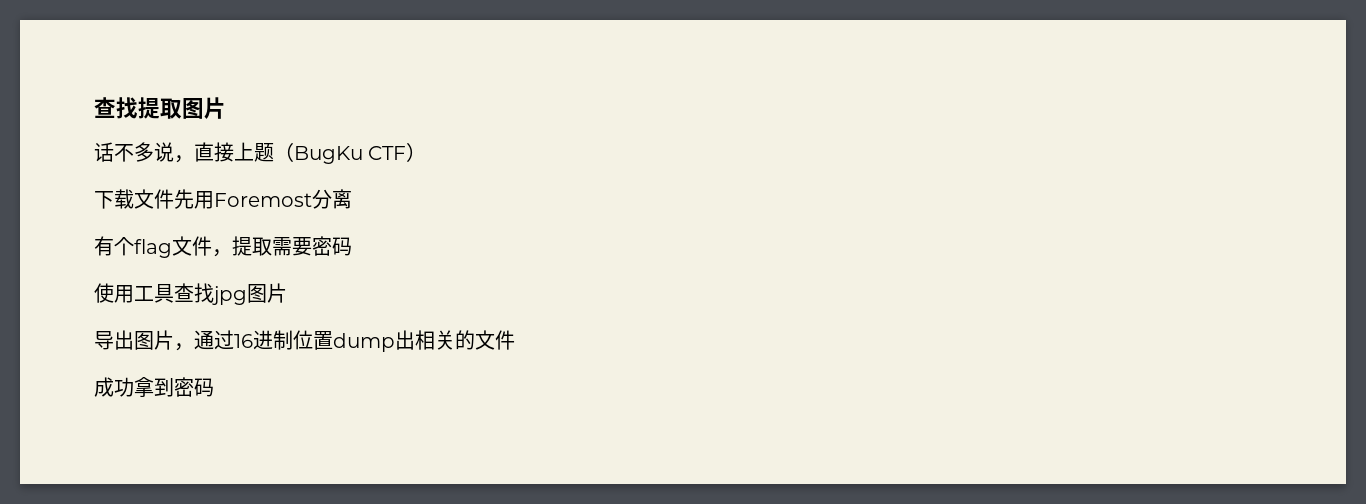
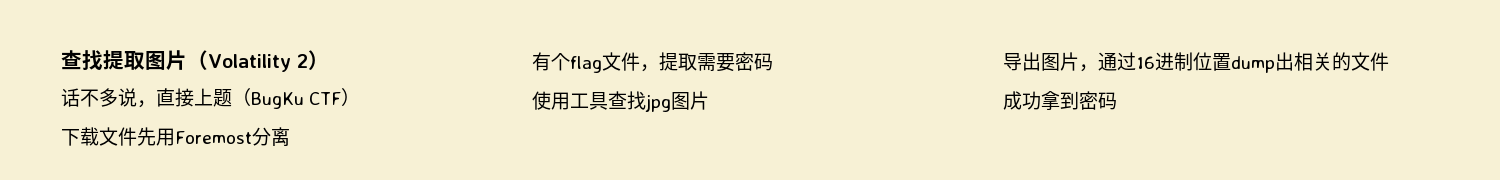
(226, 108) none -> [187,50,329,72] （Volatility 2）

